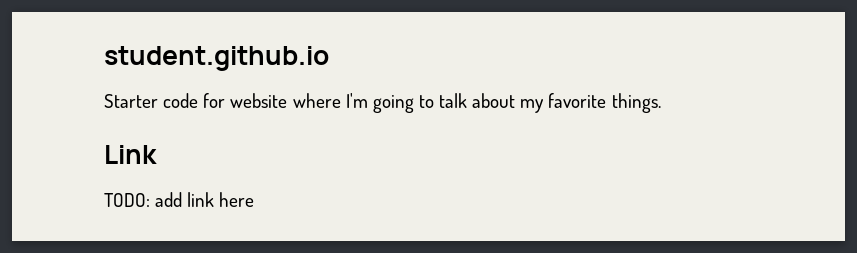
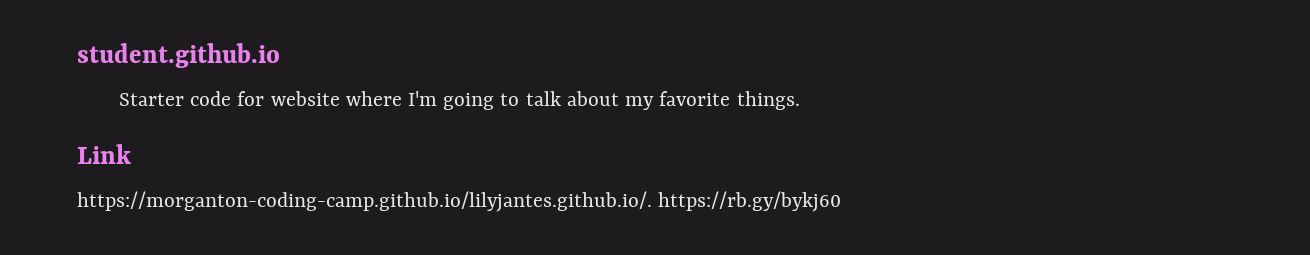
[104,192,255,207] TODO: add link here -> [77,191,842,212] https://morganton-coding-camp.github.io/lilyjantes.github.io/. https://rb.gy/bykj60

